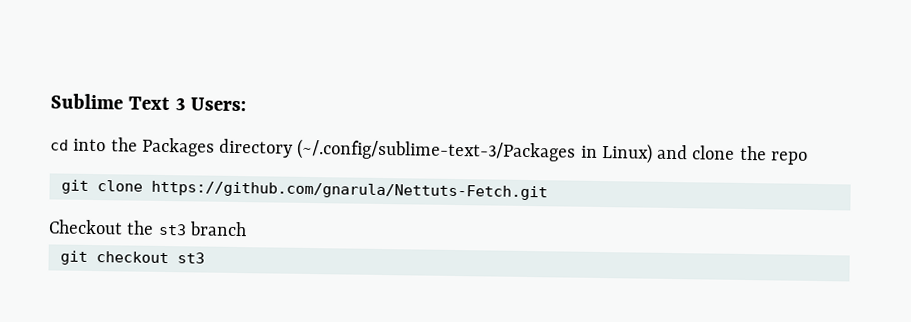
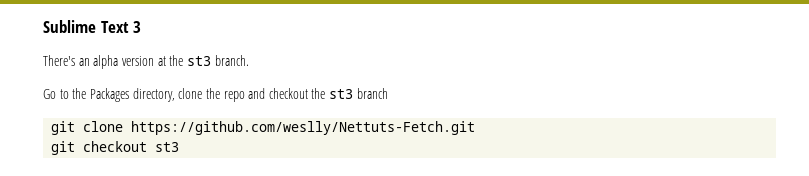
[190,97,247,112] [50,137,689,164] Users: // cd into the Packages directory (~/.config/sublime-text-3/Packages in Linux) and -> [43,55,249,69] [43,88,175,102] // There's an alpha version at the st3 branch. // Go to the Packages directory,
[60,179,548,201] [48,219,123,235] // git clone https://github.com/gnarula/Nettuts-Fetch.git // Checkout -> [248,88,308,99] and checkout
(247, 229) none -> [51,121,476,135] // git clone https://github.com/weslly/Nettuts-Fetch.git

